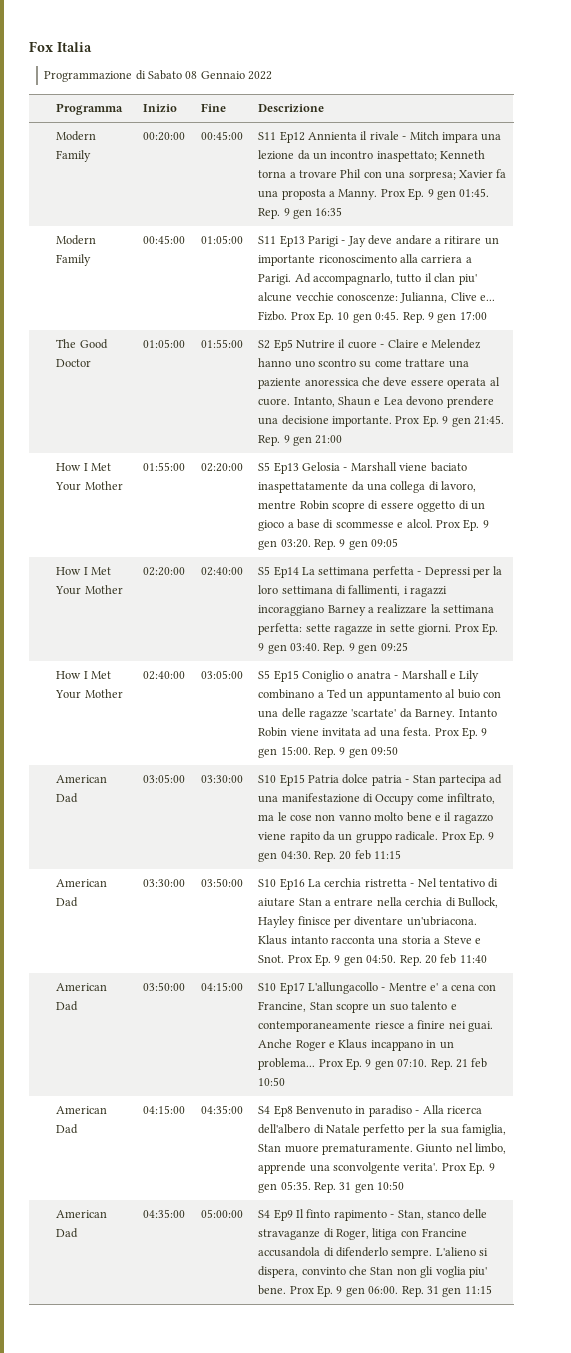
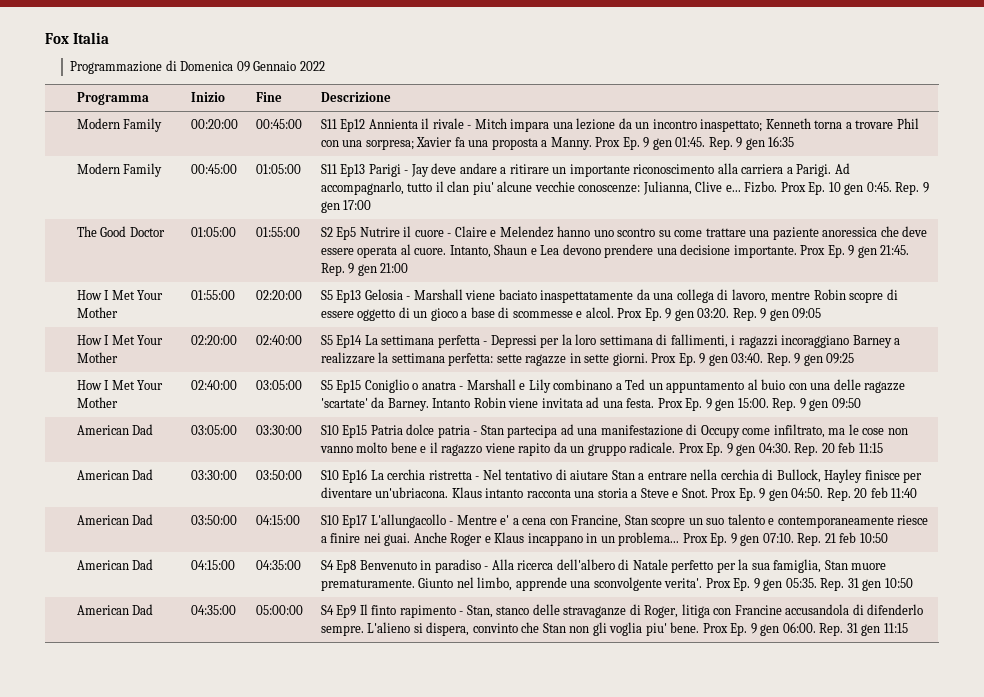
[148,70,198,80] Sabato 08 -> [180,61,250,72] Domenica 09

